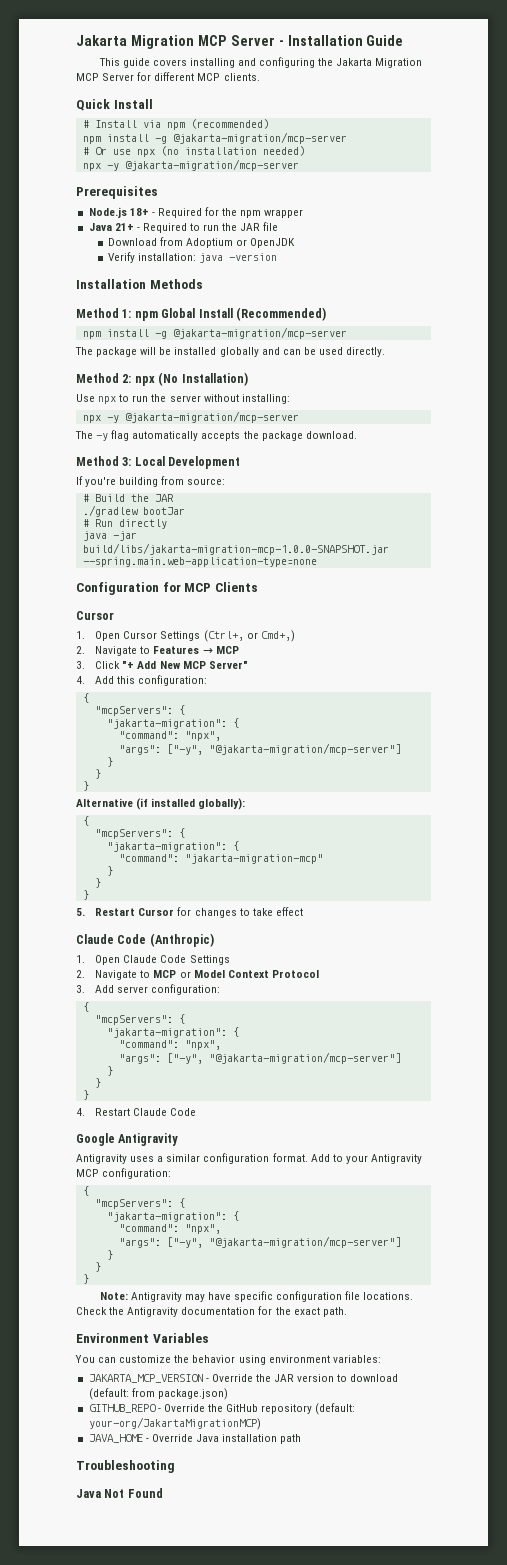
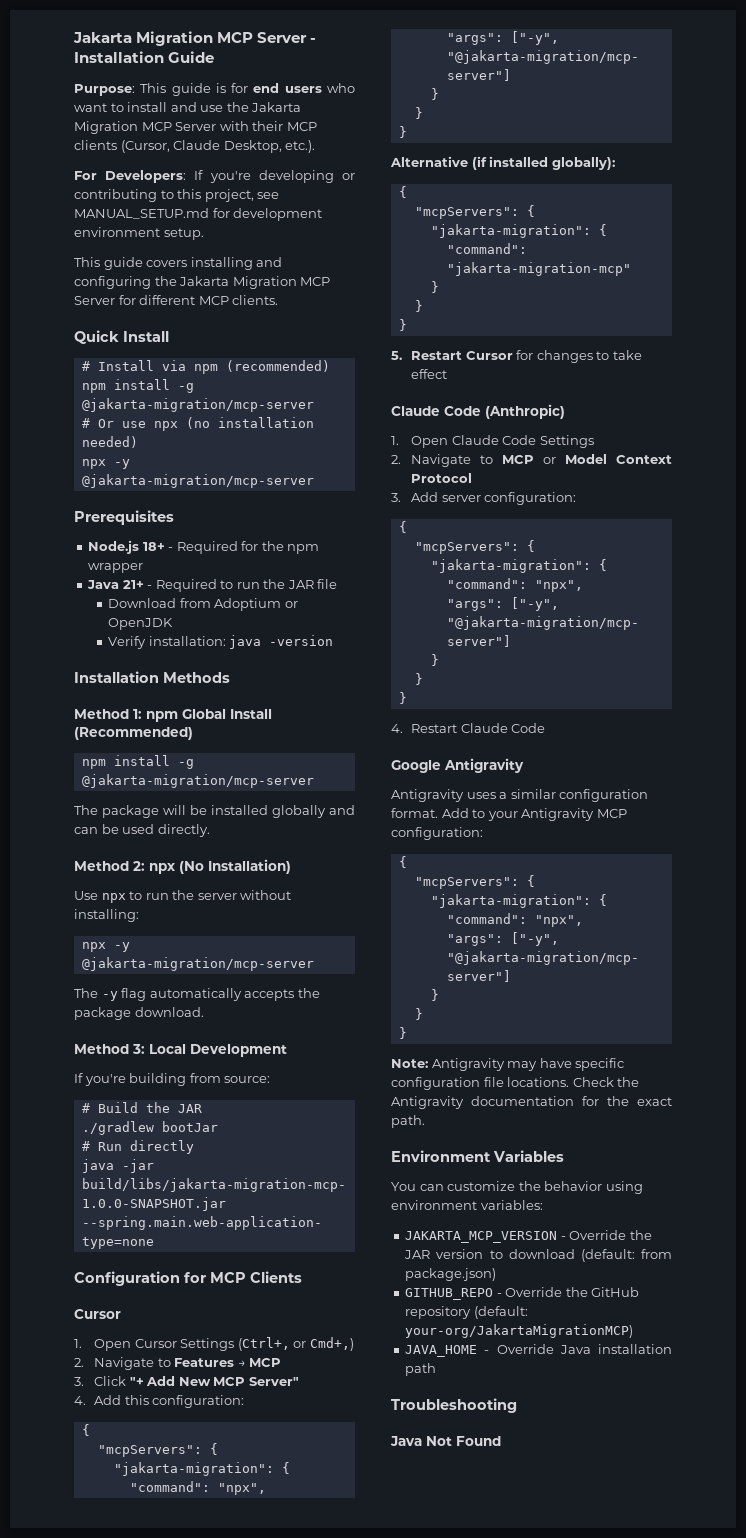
(404, 40) none -> [74,83,355,96] [74,102,302,112] [74,121,317,134] [74,140,316,153] [74,170,355,183] [74,189,280,202] [74,208,323,221] [74,227,204,240] // Purpose: This guide is for end users who want to install and use the Jakarta Migration MCP Server with their MCP clients (Cursor, Claude Desktop, etc.). // For Developers: If you're developing or contributing to this project, see MANUAL_SETUP.md for development environment setup.

